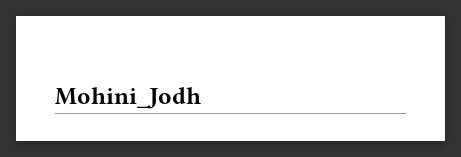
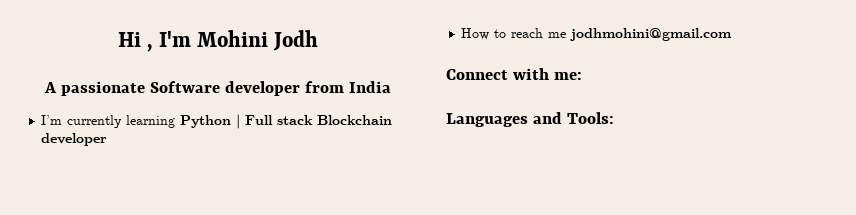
[55,87,201,109] Mohini_Jodh -> [117,30,319,52] [43,81,392,96] [41,114,393,129] [41,133,108,146] [461,28,733,41] [446,68,583,80] [446,112,615,127] Hi , I'm Mohini Jodh // A passionate Software developer from India // I’m currently learning Python | Full stack Blockchain developer // How to reach me jodhmohini@gmail.com // Connect with me: // Languages and Tools:

